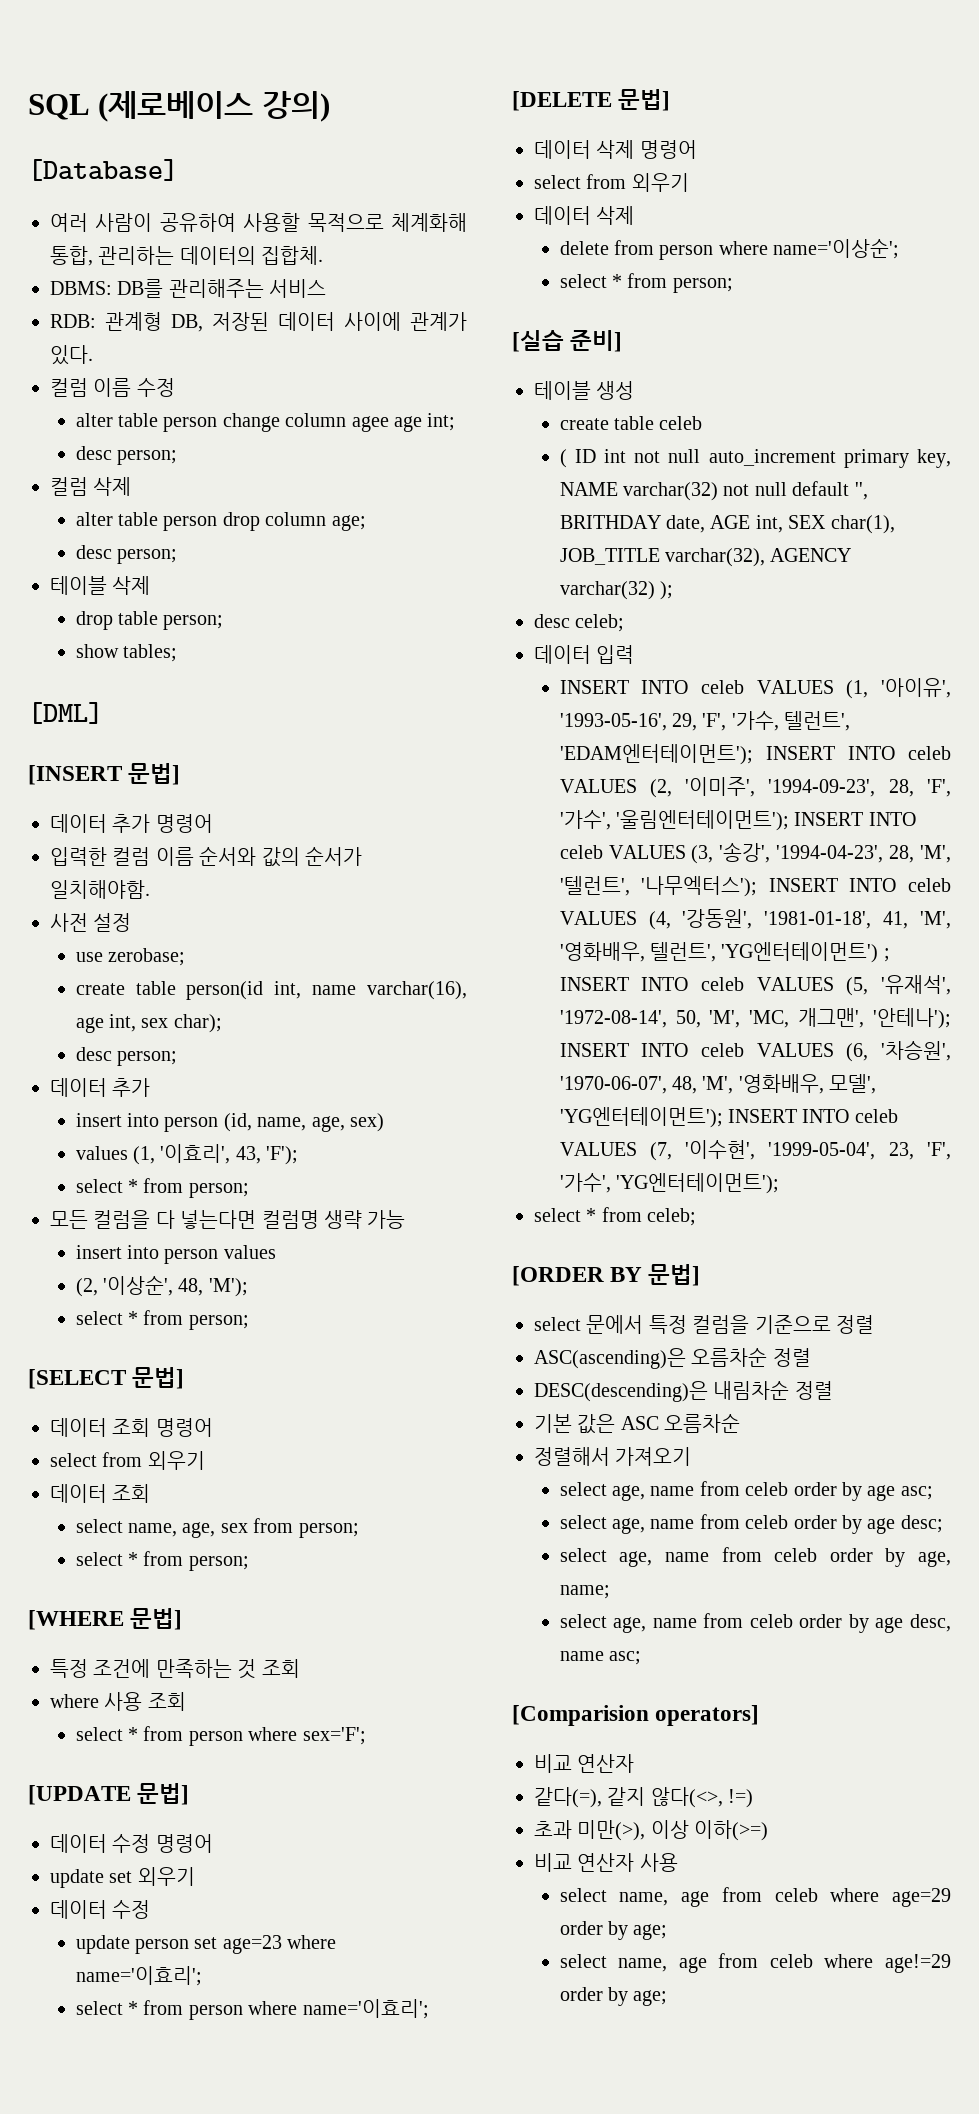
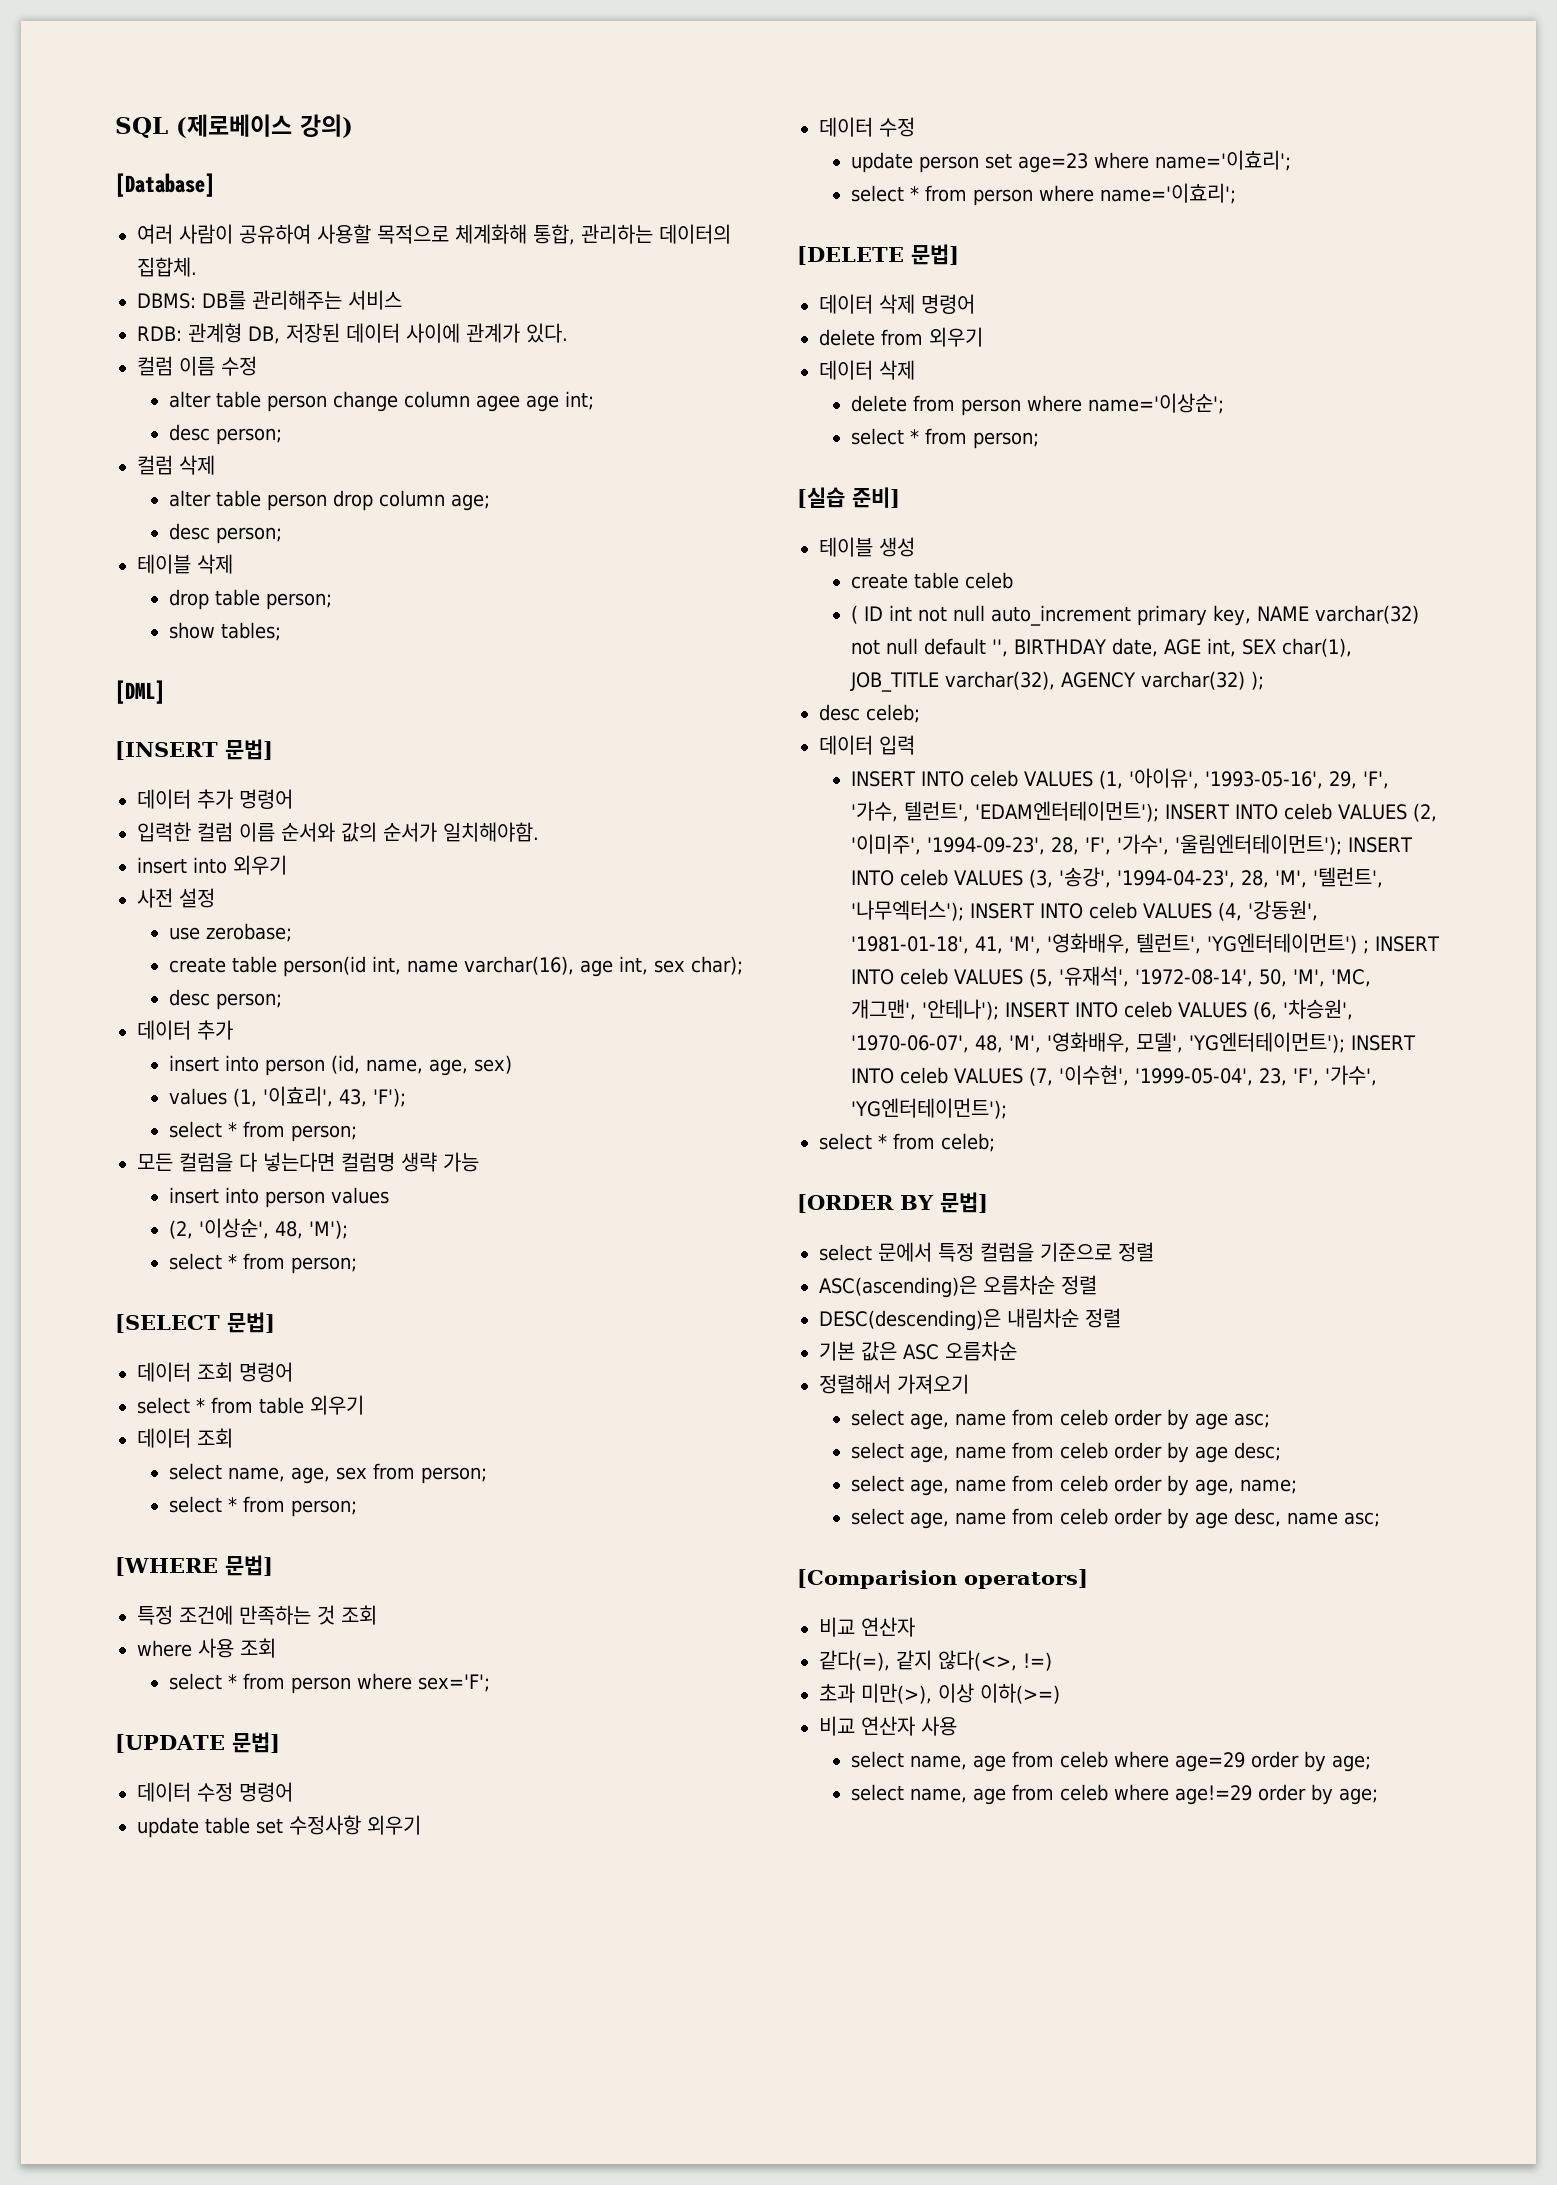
(150, 889) none -> [137,855,287,875] // insert into 외우기
[102,1452,143,1467] from -> [196,1397,304,1414] * from table
[109,1871,133,1883] set -> [205,1815,361,1835] table set 수정사항
[534,175,581,189] select -> [819,329,875,346] delete
[559,515,661,529] BRITHDAY -> [1014,639,1108,654] BIRTHDAY

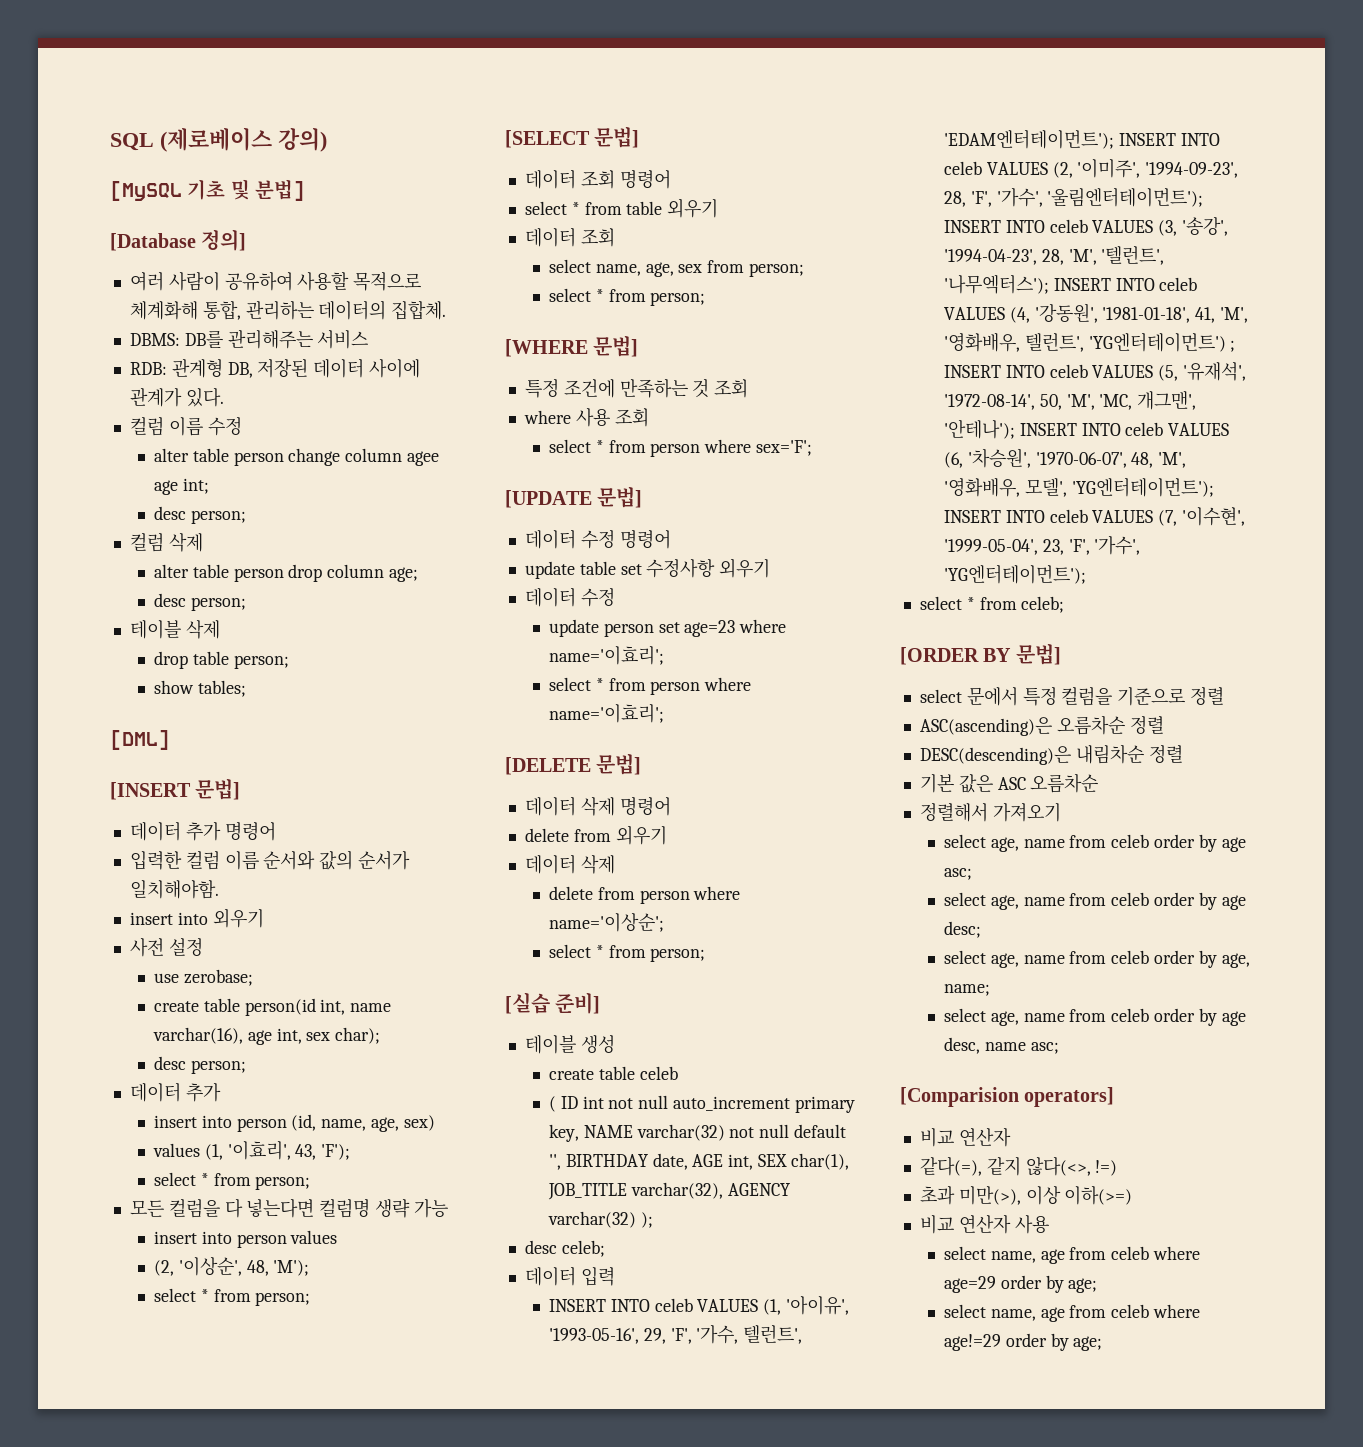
[115,173,215,197] [Database] -> [110,179,305,201] [110,229,247,251] [MySQL 기초 및 분법] // [Database 정의]

